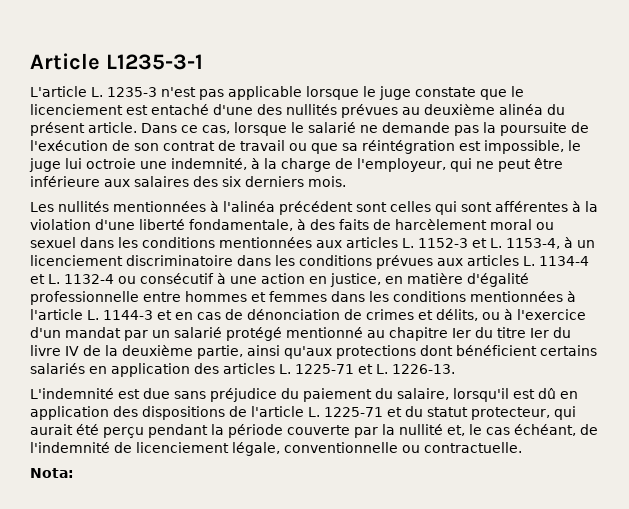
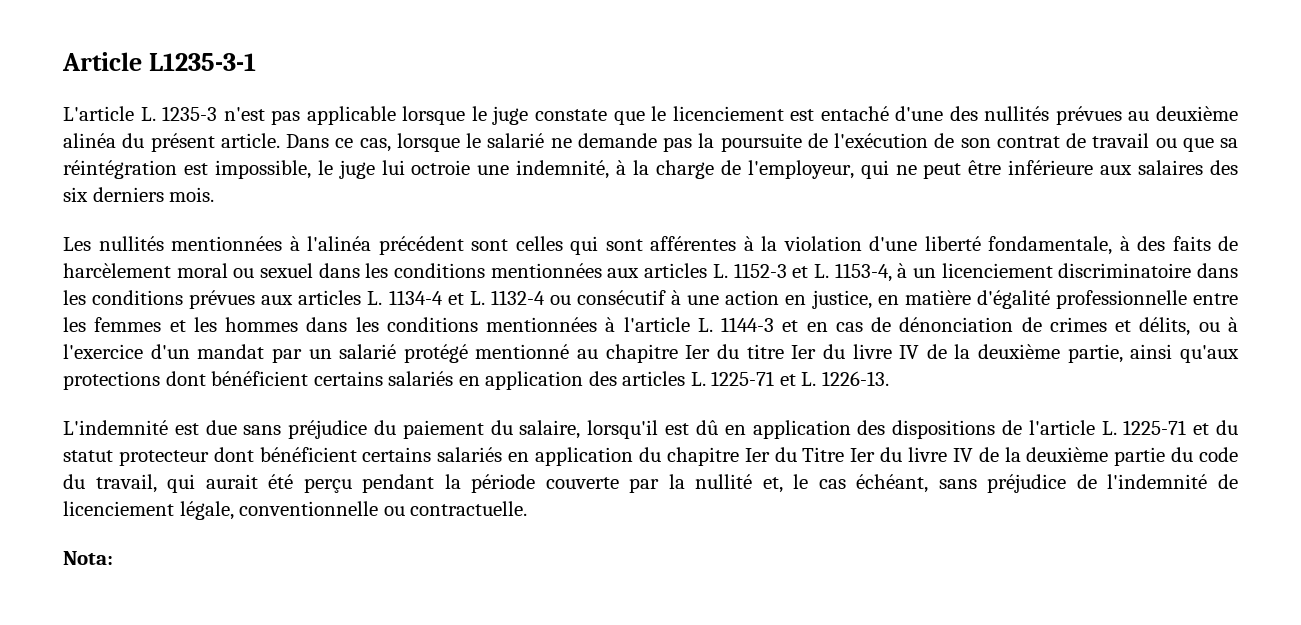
[185,291,327,302] hommes et femmes -> [63,317,299,332] les femmes et les hommes
[471,407,550,420] protecteur, -> [118,447,1238,466] [63,474,157,493] protecteur dont bénéficient certains salariés en application du chapitre Ier du Titre Ier du livre IV de la deuxième partie du code du travail,
(576, 430) none -> [938,474,1067,493] sans préjudice

